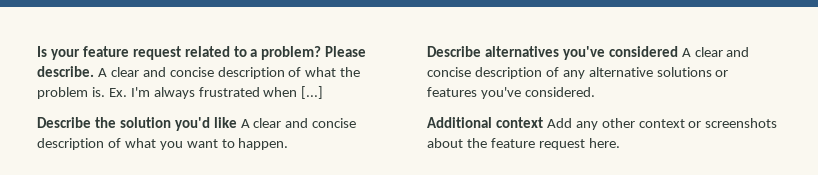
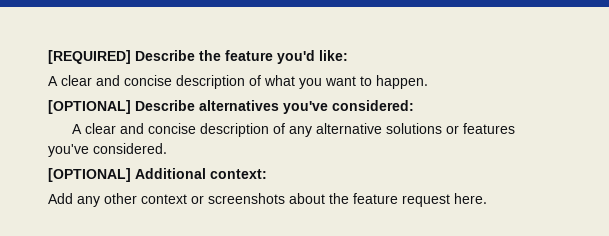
[37,46,367,60] [37,66,361,79] [37,86,324,99] [37,117,237,131] Is your feature request related to a problem? Please describe. A clear and concise description of what the problem is. Ex. I'm always frustrated when [...] // Describe the solution you'd like -> [48,50,348,64] [REQUIRED] Describe the feature you'd like: //
(289, 144) none -> [48,100,131,114] [OPTIONAL]
[608,46,678,57] considered -> [332,100,414,111] considered: //
[427,117,543,128] Additional context -> [48,168,267,182] [OPTIONAL] Additional context: //

